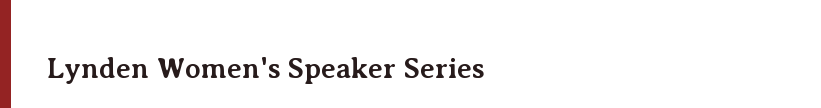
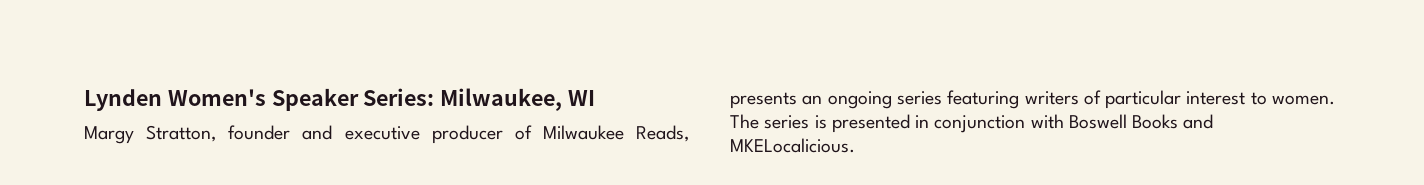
[404,58,486,78] Series -> [363,88,596,111] [84,125,689,144] [730,90,1335,109] [730,114,1214,133] [730,138,855,153] Series: Milwaukee, WI // Margy Stratton, founder and executive producer of Milwaukee Reads, presents an ongoing series featuring writers of particular interest to women. The series is presented in conjunction with Boswell Books and MKELocalicious.

